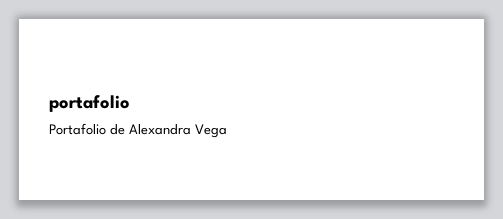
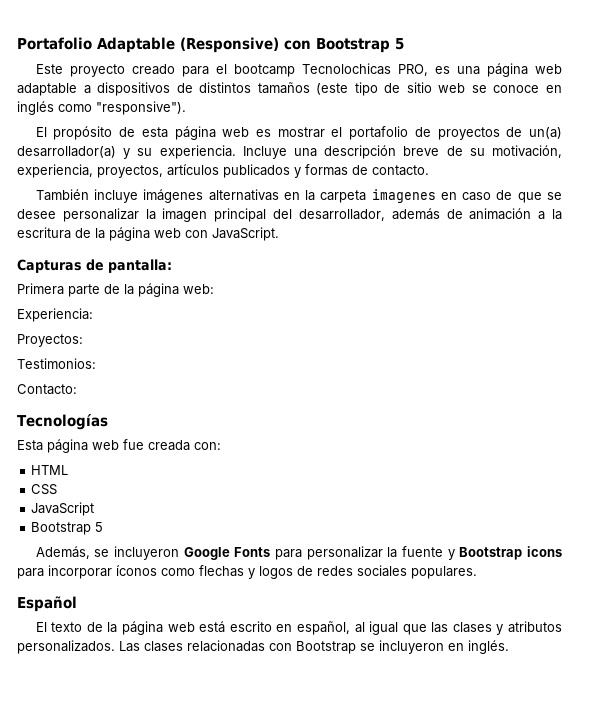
[49,95,130,112] [49,123,227,138] portafolio // Portafolio de Alexandra Vega -> [17,37,404,53] [35,63,562,77] [17,82,563,96] [17,101,186,115] [35,126,562,140] [17,145,562,159] [17,164,429,178] [35,189,563,203] [17,208,562,222] [17,227,279,241] [17,259,172,273] [17,283,214,297] [17,308,93,322] [17,334,83,347] [17,358,96,369] [17,384,77,395] [17,414,108,430] [17,439,221,453] [31,465,69,475] [31,484,58,495] [31,502,95,516] [31,522,104,535] [35,546,563,560] [17,565,477,579] [17,596,77,612] [35,621,562,635] [17,640,509,654] Portafolio Adaptable (Responsive) con Bootstrap 5 // Este proyecto creado para el bootcamp Tecnolochicas PRO, es una página web adaptable a dispositivos de distintos tamaños (este tipo de sitio web se conoce en inglés como "responsive"). // El propósito de esta página web es mostrar el portafolio de proyectos de un(a) desarrollador(a) y su experiencia. Incluye una descripción breve de su motivación, experiencia, proyectos, artículos publicados y formas de contacto. // También incluye imágenes alternativas en la carpeta imagenes en caso de que se desee personalizar la imagen principal del desarrollador, además de animación a la escritura de la página web con JavaScript. // Capturas de pantalla: // Primera parte de la página web: // Experiencia: // Proyectos: // Testimonios: // Contacto: // Tecnologías // Esta página web fue creada con: // HTML // CSS // JavaScript // Bootstrap 5 // Además, se incluyeron Google Fonts para personalizar la fuente y Bootstrap icons para incorporar íconos como flechas y logos de redes sociales populares. // Español // El texto de la página web está escrito en español, al igual que las clases y atributos personalizados. Las clases relacionadas con Bootstrap se incluyeron en inglés.

